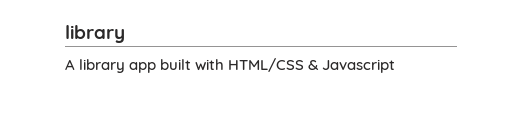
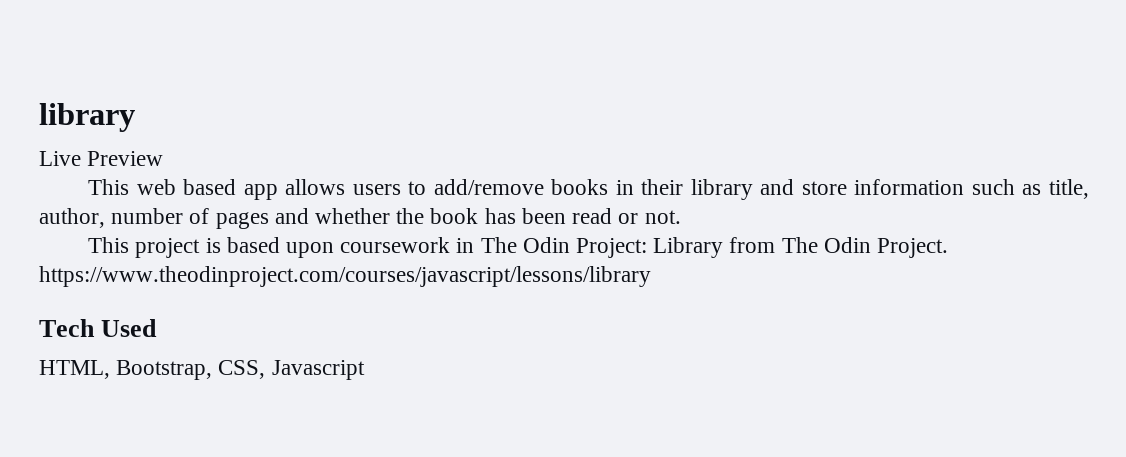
[65,58,320,73] A library app built with HTML/CSS & -> [39,151,164,166] [88,179,1090,200] [39,208,681,229] [88,237,949,258] [39,266,651,287] [39,319,158,337] [39,360,266,380] Live Preview // This web based app allows users to add/remove books in their library and store information such as title, author, number of pages and whether the book has been read or not. // This project is based upon coursework in The Odin Project: Library from The Odin Project. https://www.theodinproject.com/courses/javascript/lessons/library // Tech Used // HTML, Bootstrap, CSS,

